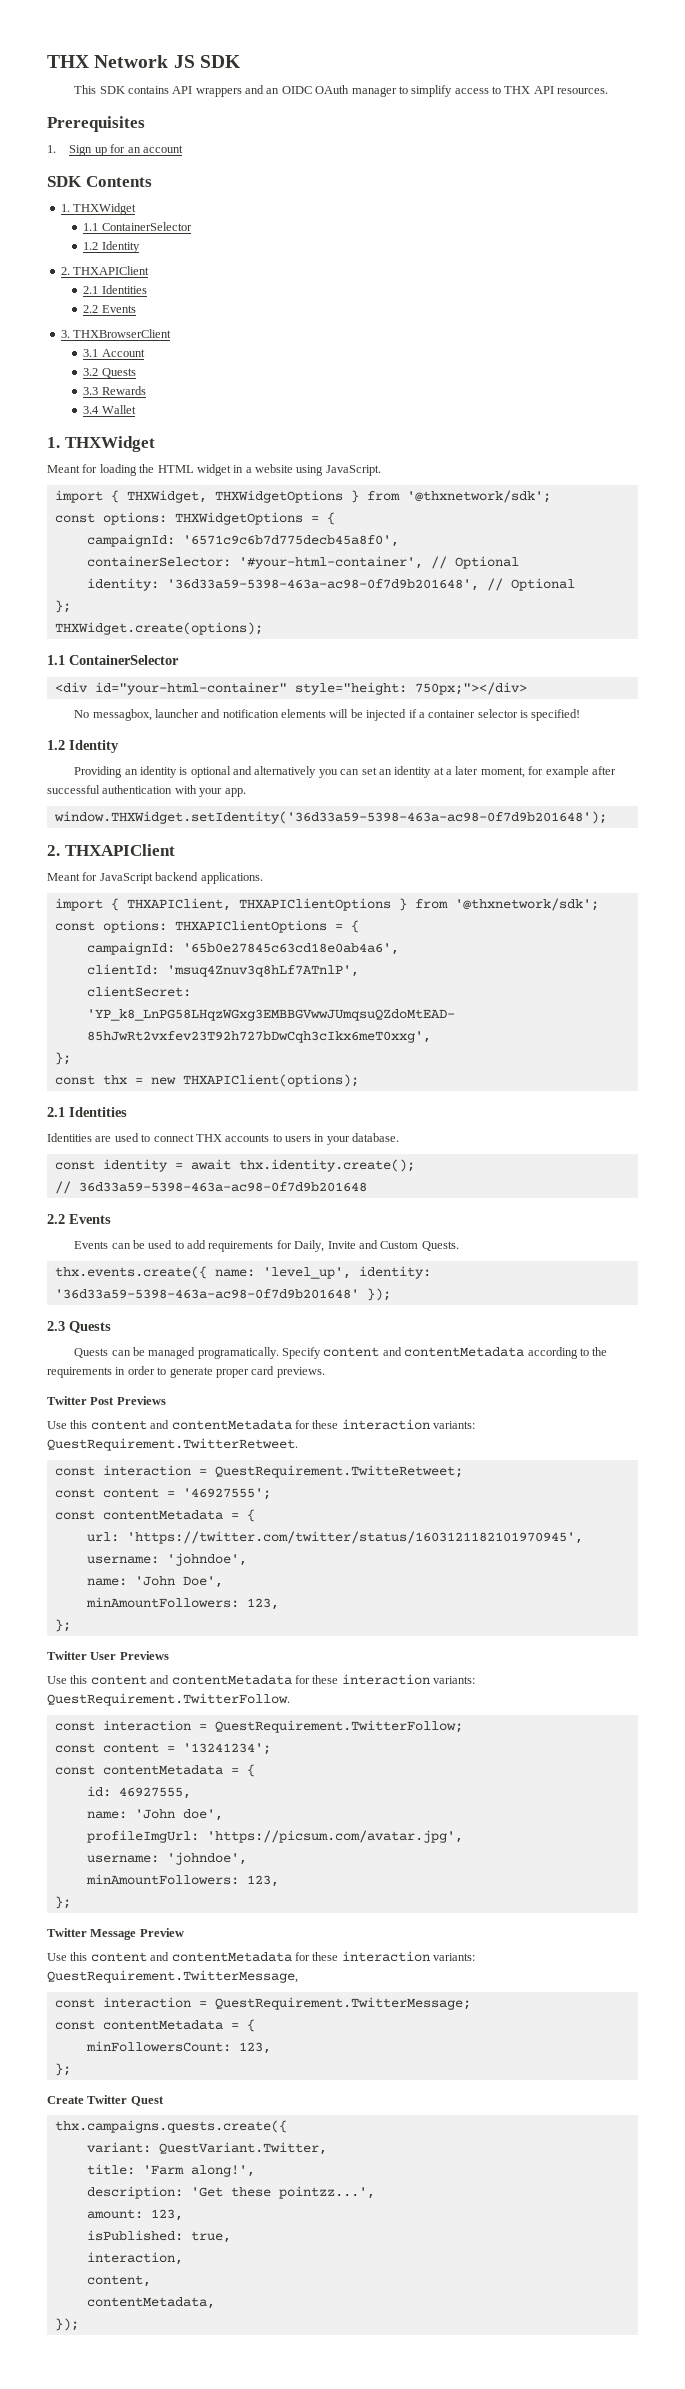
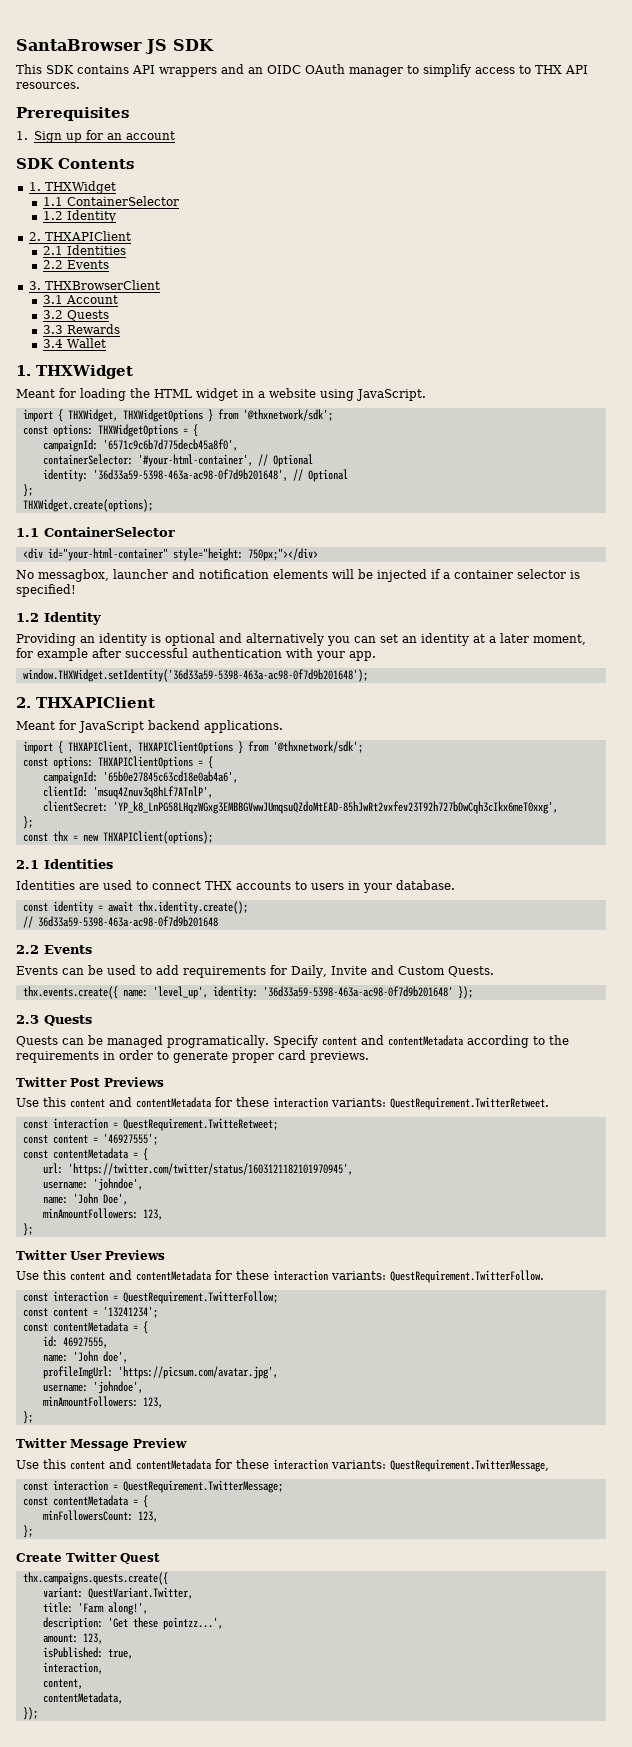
[47,55,169,68] THX Network -> [16,39,142,51] SantaBrowser

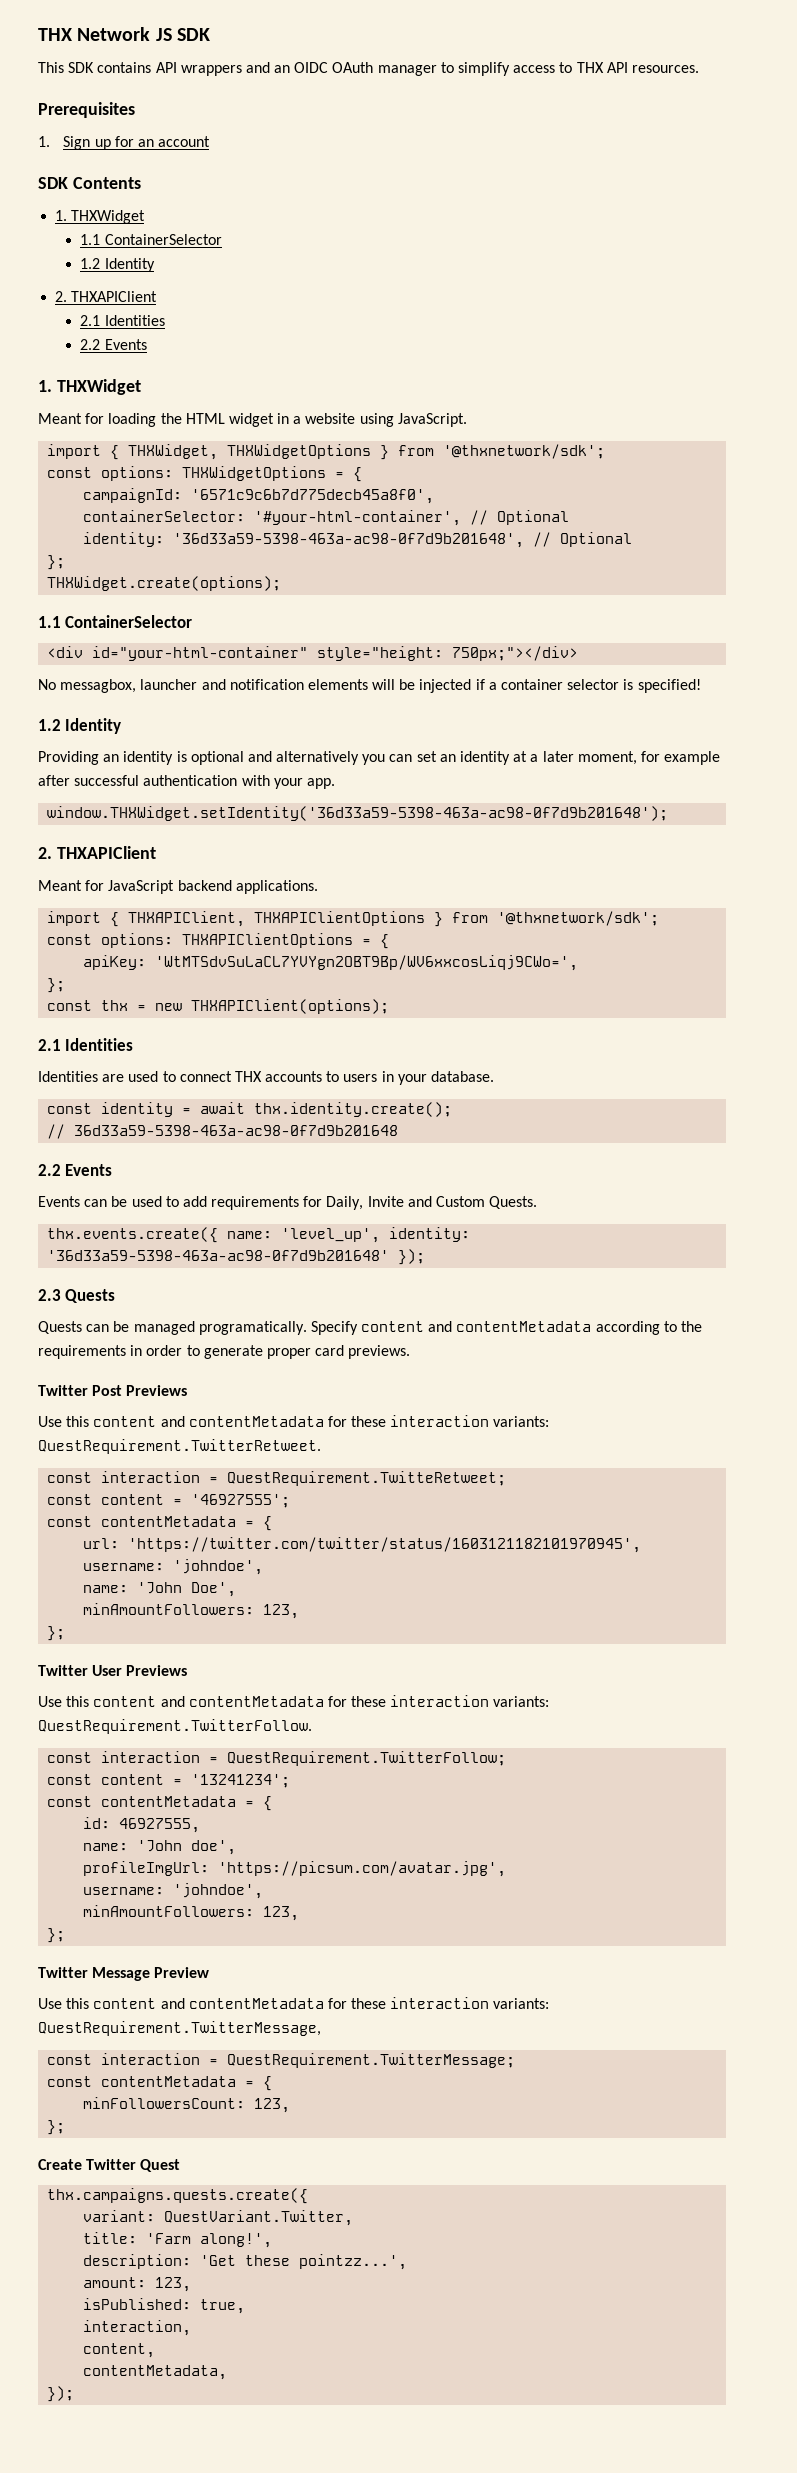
[16,39,142,51] SantaBrowser -> [38,27,151,41] THX Network
[28,280,160,290] [42,295,118,304] [42,310,109,321] [42,324,120,334] [42,338,106,348] // 3. THXBrowserClient // 3.1 Account // 3.2 Quests // 3.3 Rewards // 3.4 Wallet -> (147, 344) none
[42,771,238,784] [42,786,213,799] [42,801,558,814] campaignId: '65b0e27845c63cd18e0ab4a6', // clientId: 'msuq4Znuv3q8hLf7ATnlP', // clientSecret: 'YP_k8_LnPG58LHqzWGxg3EMBBGVwwJUmqsuQZdoMtEAD-85hJwRt2vxfev23T92h727bDwCqh3cIkx6meT0xxg', -> [83,955,579,971] apiKey: 'WtMTSdvSuLaCL7YVYgn2OBT9Bp/WV6xxcosLiqj9CWo=',

